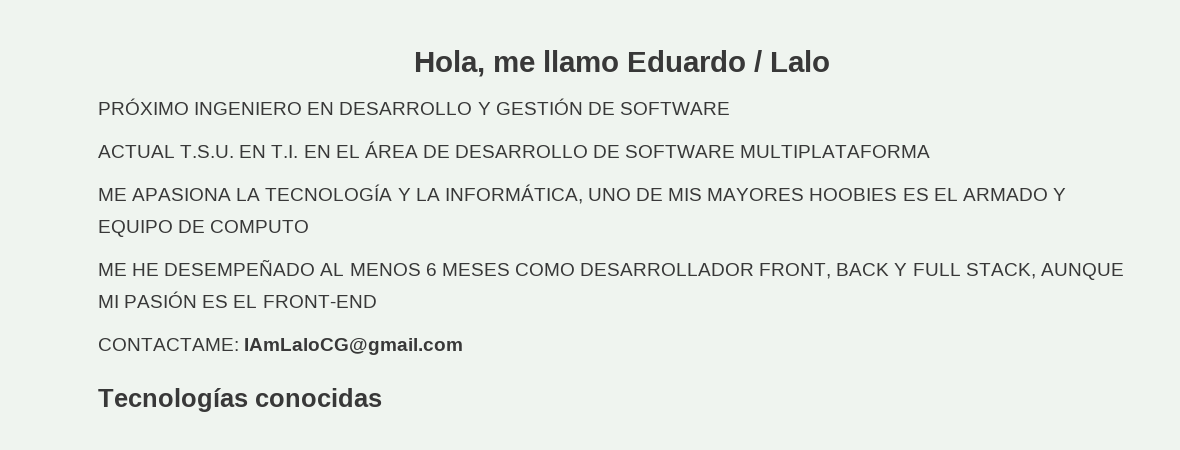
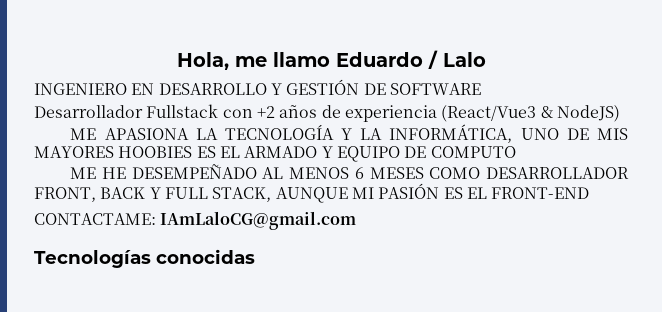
[98,98,189,115] PRÓXIMO -> (486, 59) none
[98,141,931,158] ACTUAL T.S.U. EN T.I. EN EL ÁREA DE DESARROLLO DE SOFTWARE MULTIPLATAFORMA -> [34,104,620,122] Desarrollador Fullstack con +2 años de experiencia (React/Vue3 & NodeJS)

